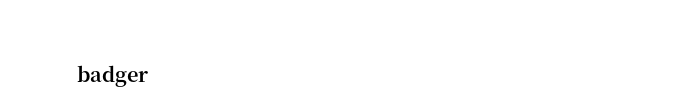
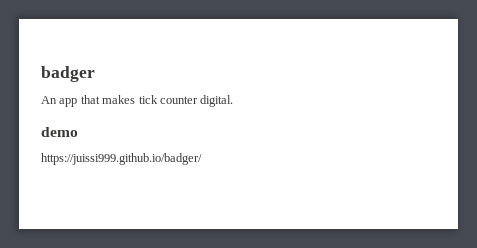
(148, 76) none -> [41,95,234,107] [41,127,78,137] [41,153,202,165] // An app that makes tick counter digital. // demo // https://juissi999.github.io/badger/

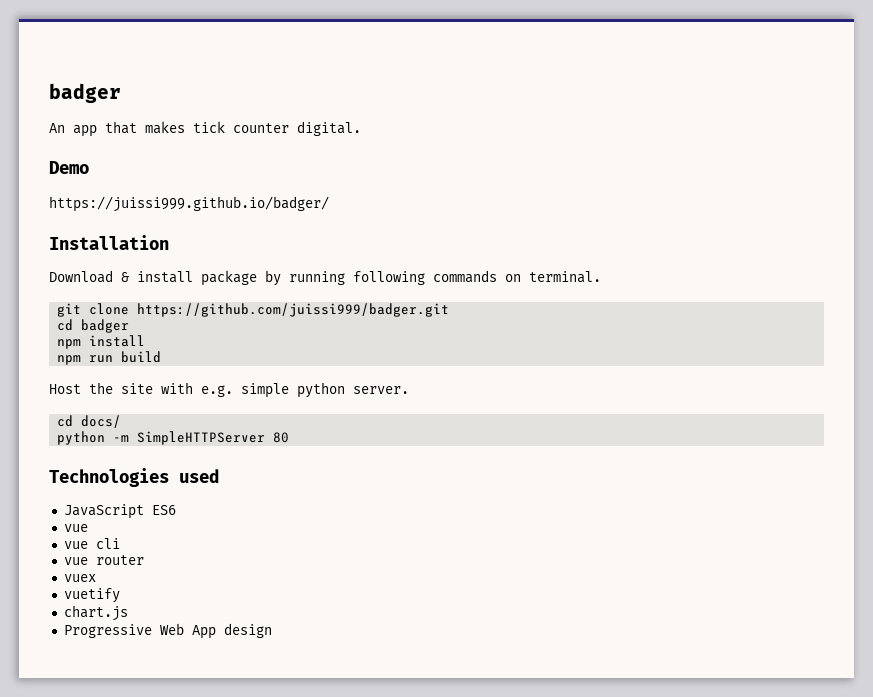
[41,127,78,137] demo -> [49,161,89,174] Demo
(202, 159) none -> [49,235,169,250] [49,270,601,286] [57,303,450,317] [57,319,130,333] [57,335,146,349] [57,351,162,365] [49,382,409,398] [57,415,122,428] [57,431,290,445] [49,468,219,487] [63,504,176,519] [63,524,88,532] [63,538,120,549] [63,555,144,565] [63,574,96,582] [63,588,120,603] [63,605,128,621] [63,623,272,639] // Installation // Download & install package by running following commands on terminal. // git clone https://github.com/juissi999/badger.git // cd badger // npm install // npm run build // Host the site with e.g. simple python server. // cd docs/ // python -m SimpleHTTPServer 80 // Technologies used // JavaScript ES6 // vue // vue cli // vue router // vuex // vuetify // chart.js // Progressive Web App design

